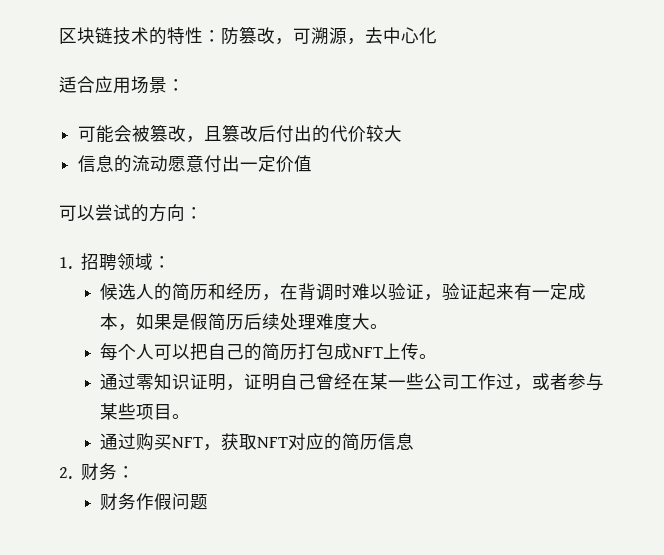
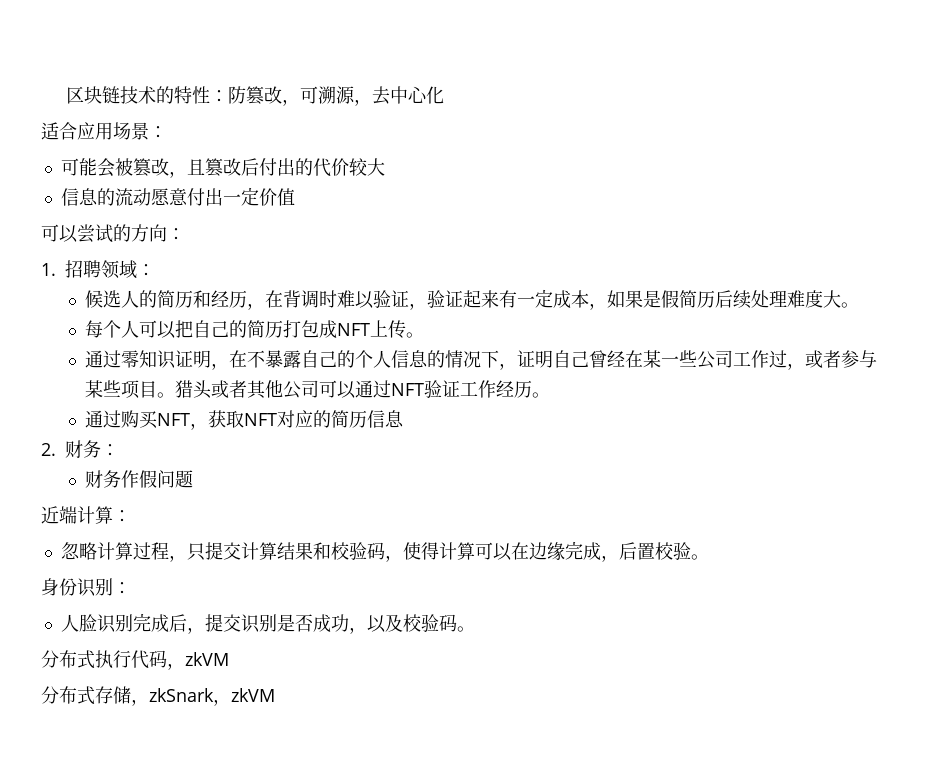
(245, 387) none -> [229,350,518,370] 在不暴露自己的个人信息的情况下，
(191, 416) none -> [175,380,551,399] 猎头或者其他公司可以通过NFT验证工作经历。
(209, 502) none -> [41,506,131,524] [60,541,709,562] [41,578,131,597] [60,613,475,634] [41,650,229,670] [41,686,275,706] // 近端计算： // 忽略计算过程，只提交计算结果和校验码，使得计算可以在边缘完成，后置校验。 // 身份识别： // 人脸识别完成后，提交识别是否成功，以及校验码。 // 分布式执行代码，zkVM // 分布式存储，zkSnark，zkVM

